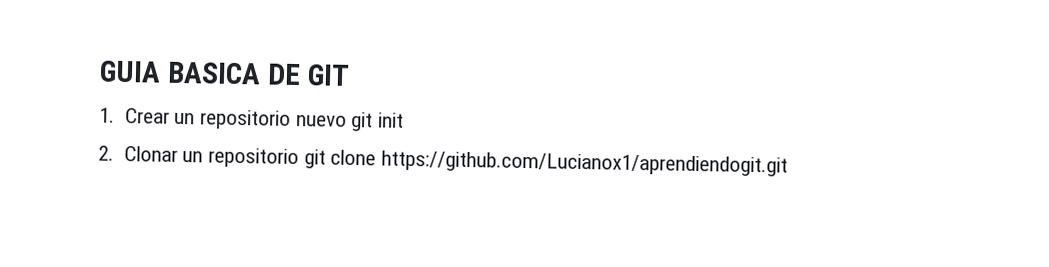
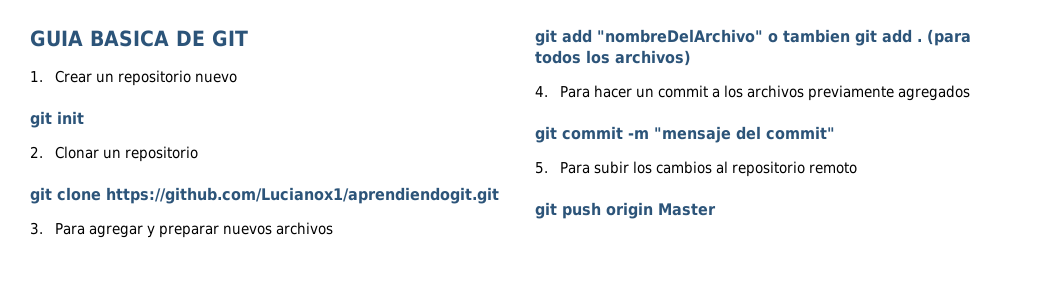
(347, 120) none -> (237, 78) //
(299, 158) none -> (198, 154) //
(788, 163) none -> [30,222,333,238] [535,29,971,46] [535,50,691,66] [535,85,970,101] [535,126,835,143] [535,161,857,177] [535,202,716,219] // 3. Para agregar y preparar nuevos archivos // git add "nombreDelArchivo" o tambien git add . (para todos los archivos) // 4. Para hacer un commit a los archivos previamente agregados // git commit -m "mensaje del commit" // 5. Para subir los cambios al repositorio remoto // git push origin Master

